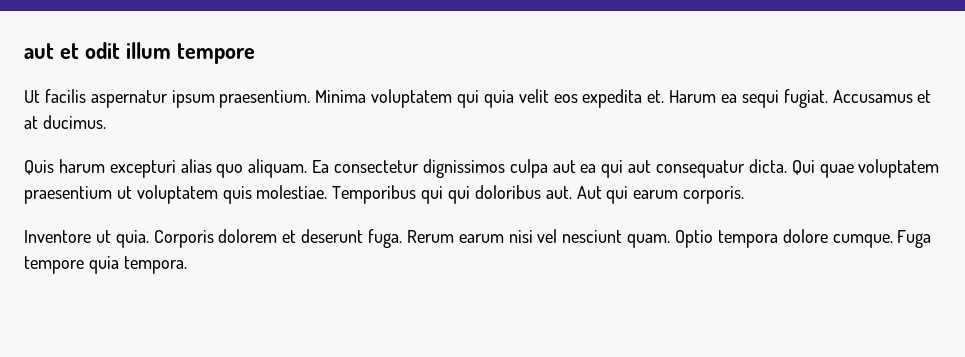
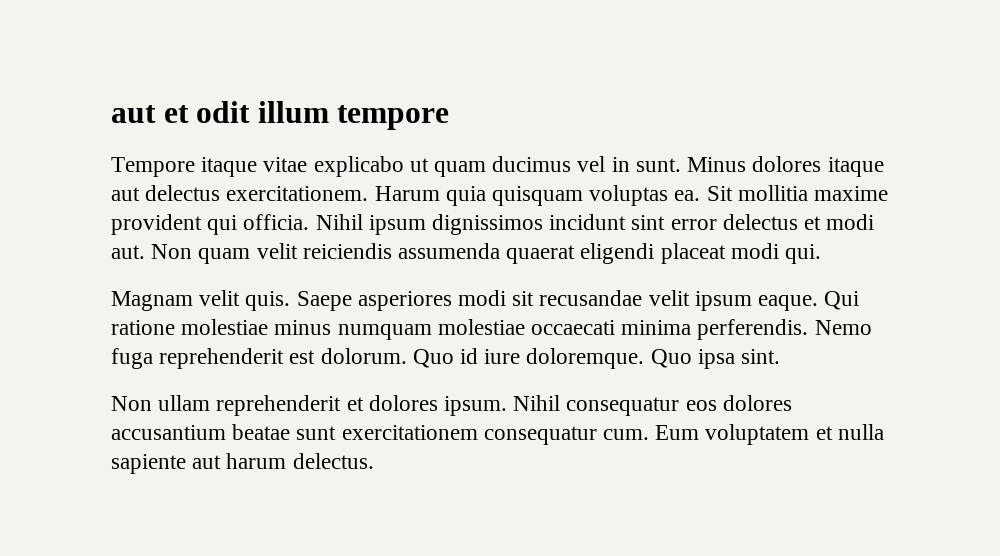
[24,89,932,108] [24,115,106,129] [24,159,940,178] [24,185,745,204] [24,229,932,248] [24,256,187,274] Ut facilis aspernatur ipsum praesentium. Minima voluptatem qui quia velit eos expedita et. Harum ea sequi fugiat. Accusamus et at ducimus. // Quis harum excepturi alias quo aliquam. Ea consectetur dignissimos culpa aut ea qui aut consequatur dicta. Qui quae voluptatem praesentium ut voluptatem quis molestiae. Temporibus qui qui doloribus aut. Aut qui earum corporis. // Inventore ut quia. Corporis dolorem et deserunt fuga. Rerum earum nisi vel nesciunt quam. Optio tempora dolore cumque. Fuga tempore quia tempora. -> [111,156,884,177] [111,185,889,206] [111,214,875,235] [111,243,822,264] [111,290,860,311] [111,319,872,340] [111,348,781,369] [111,395,792,416] [111,424,884,445] [111,453,374,474] Tempore itaque vitae explicabo ut quam ducimus vel in sunt. Minus dolores itaque aut delectus exercitationem. Harum quia quisquam voluptas ea. Sit mollitia maxime provident qui officia. Nihil ipsum dignissimos incidunt sint error delectus et modi aut. Non quam velit reiciendis assumenda quaerat eligendi placeat modi qui. // Magnam velit quis. Saepe asperiores modi sit recusandae velit ipsum eaque. Qui ratione molestiae minus numquam molestiae occaecati minima perferendis. Nemo fuga reprehenderit est dolorum. Quo id iure doloremque. Quo ipsa sint. // Non ullam reprehenderit et dolores ipsum. Nihil consequatur eos dolores accusantium beatae sunt exercitationem consequatur cum. Eum voluptatem et nulla sapiente aut harum delectus.

